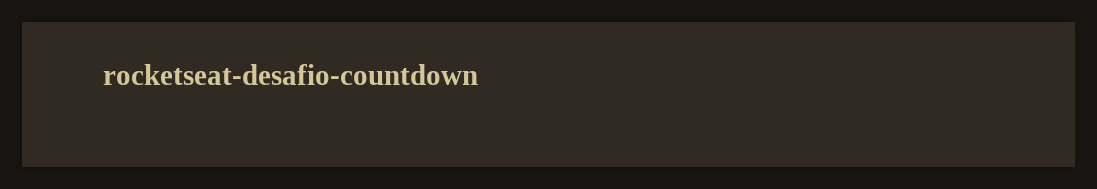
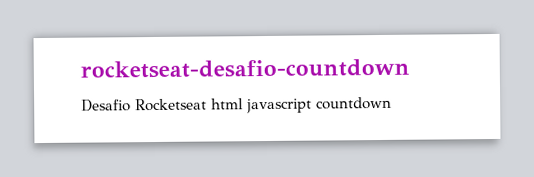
(478, 74) none -> [81,96,392,114] // Desafio Rocketseat html javascript countdown

